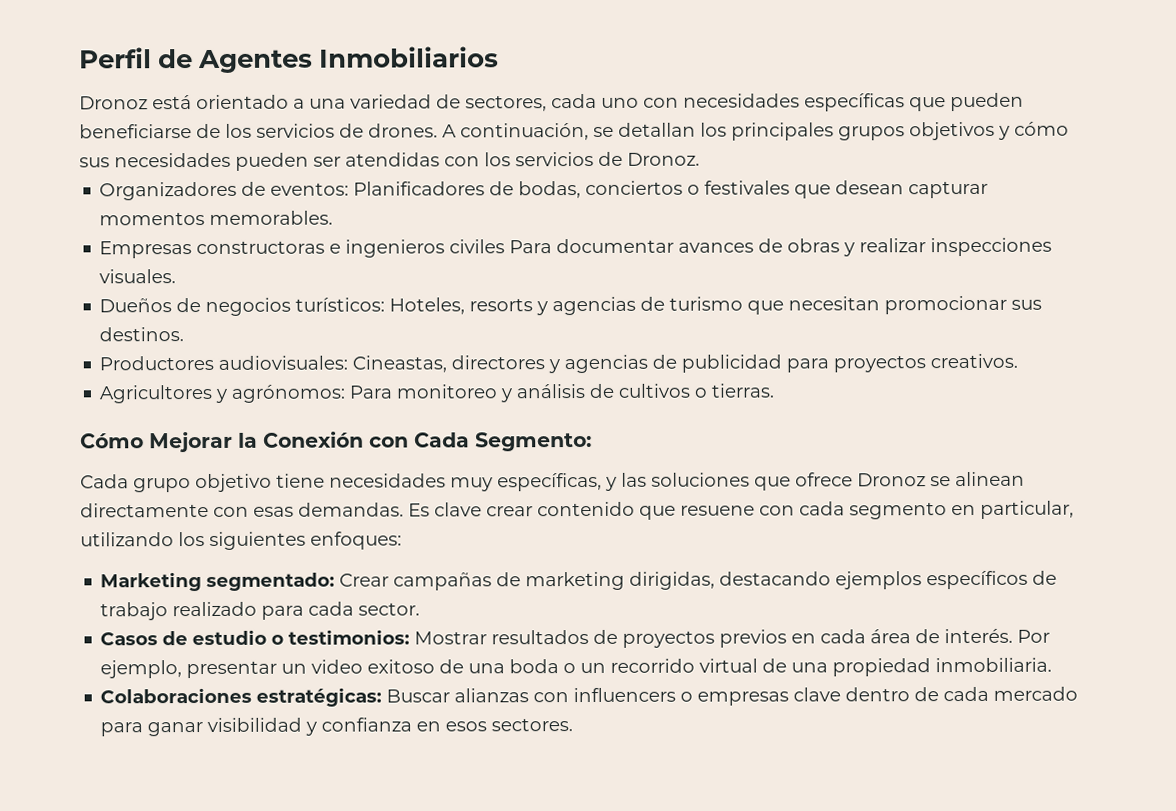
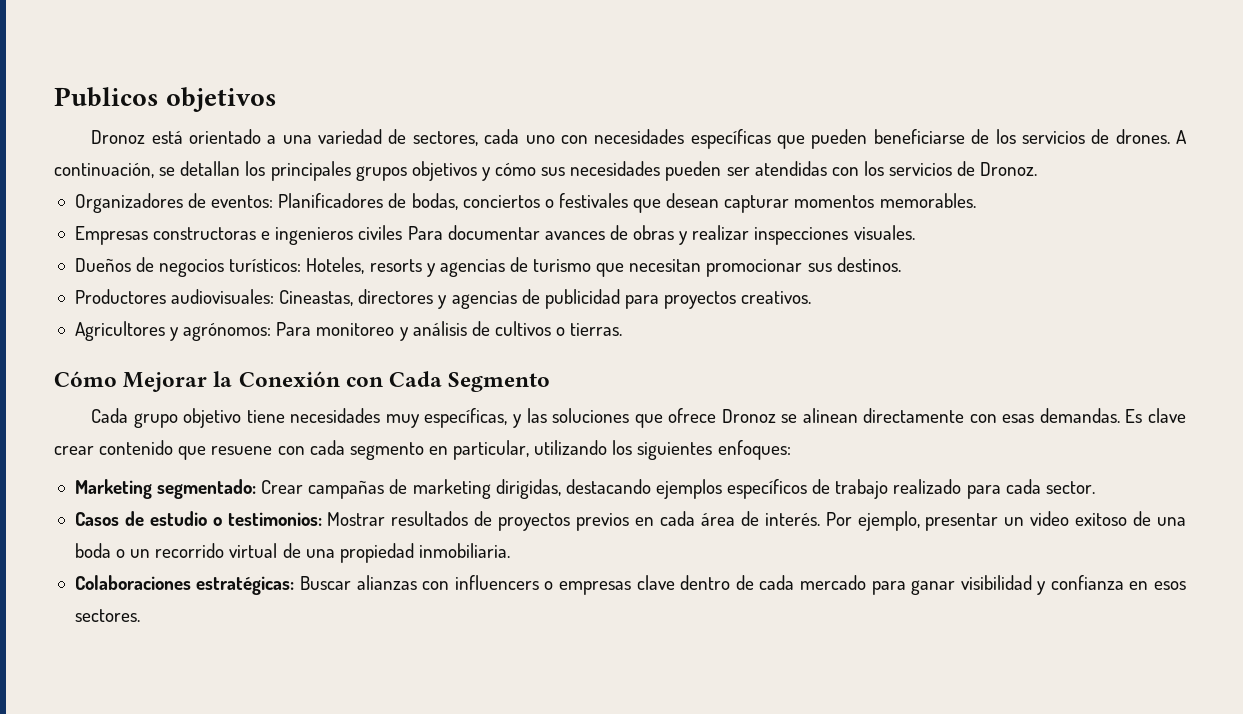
[79,46,500,74] Perfil de Agentes Inmobiliarios -> [54,87,278,112] Publicos objetivos
[475,431,592,452] Segmento: -> [448,372,551,392] Segmento

